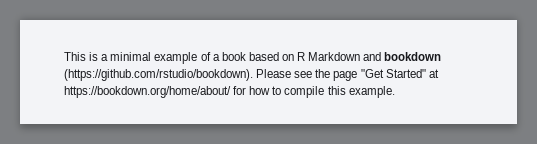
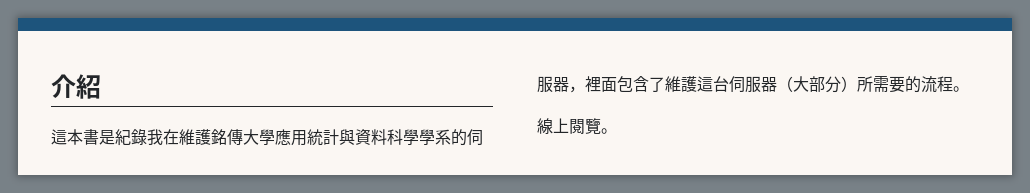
[64,52,442,64] [64,69,439,81] [64,86,395,98] This is a minimal example of a book based on R Markdown and bookdown (https://github.com/rstudio/bookdown). Please see the page "Get Started" at https://bookdown.org/home/about/ for how to compile this example. -> [51,74,101,99] [51,129,483,146] [537,76,969,93] [537,118,617,134] 介紹 // 這本書是紀錄我在維護銘傳大學應用統計與資料科學學系的伺服器，裡面包含了維護這台伺服器（大部分）所需要的流程。 // 線上閱覽。

